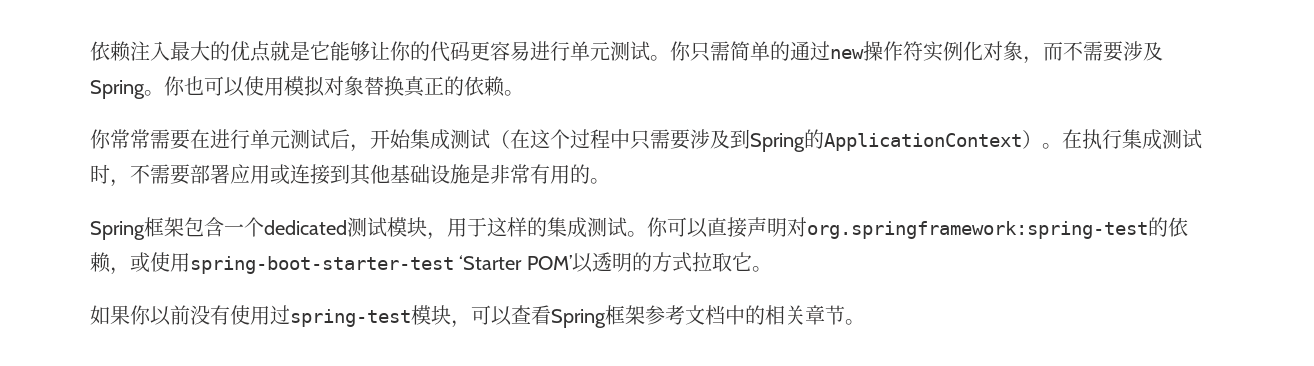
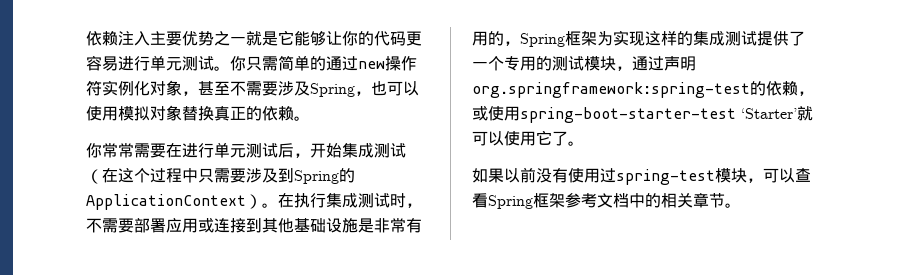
[170,41,271,62] 最大的优点 -> [150,31,246,46] 主要优势之一
[1043,42,1063,61] 而 -> [198,81,230,95] 甚至
[144,76,185,96] 。你 -> [355,91,371,96] ，
[590,178,610,184] [90,217,807,240] 。 // Spring框架包含一个dedicated测试模块，用于这样的集成测试。你可以直接声明对 -> [504,30,805,47] [472,56,696,71] ，Spring框架为实现这样的集成测试提供了一个专用的测试模块，通过声明
[459,252,752,273] ‘Starter POM’以透明的方式拉取它 -> [741,106,813,121] [472,130,568,146] ‘Starter’就可以使用它了
[130,305,151,325] 你 -> (504, 175) none

